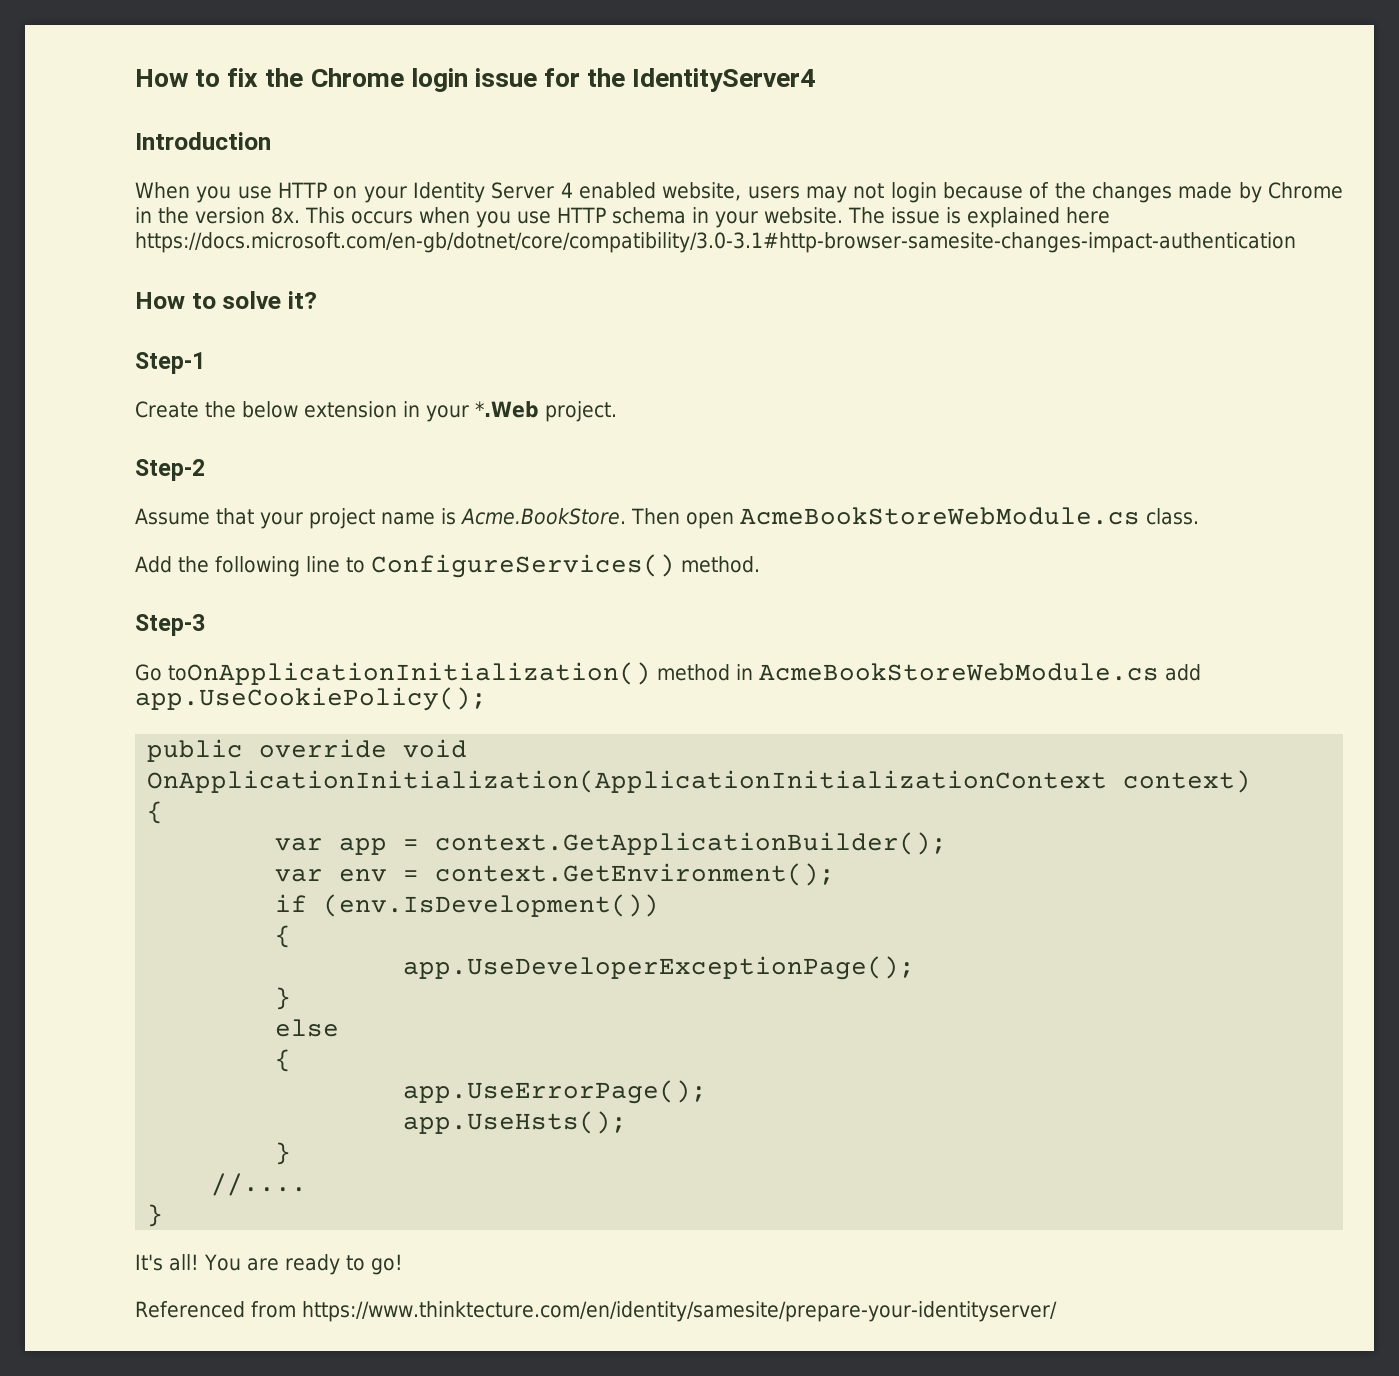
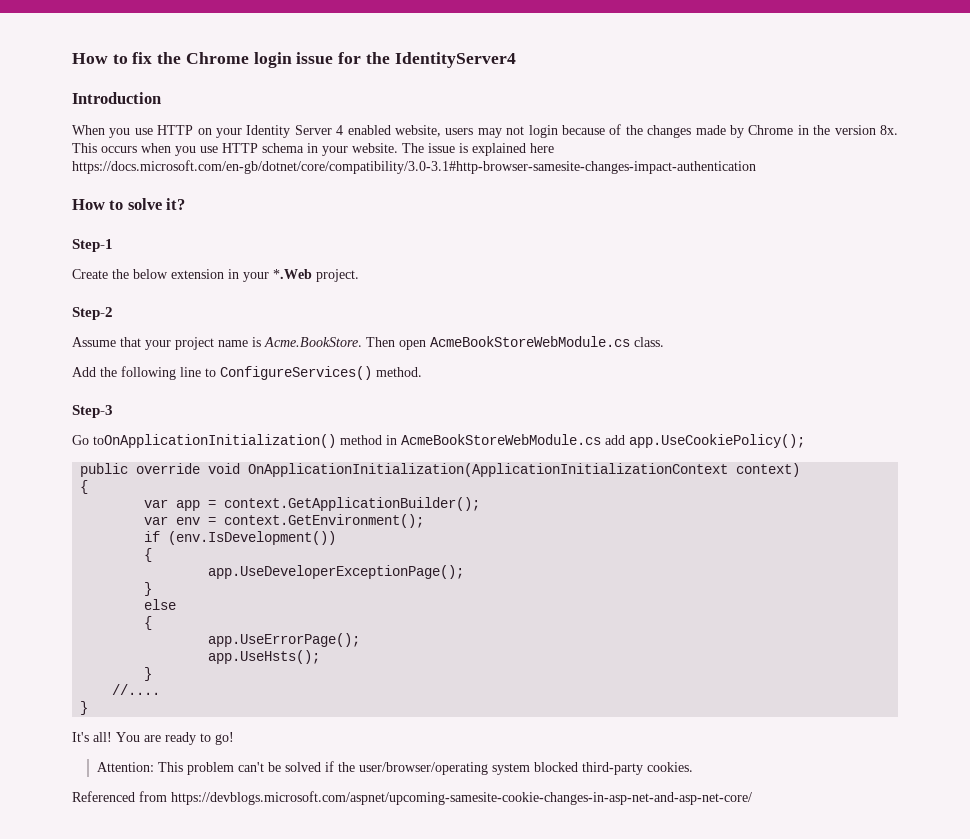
(403, 1264) none -> [97,761,694,775] // Attention: This problem can't be solved if the user/browser/operating system blocked third-party cookies.
[301,1301,1057,1322] https://www.thinktecture.com/en/identity/samesite/prepare-your-identityserver/ -> [171,791,752,805] https://devblogs.microsoft.com/aspnet/upcoming-samesite-cookie-changes-in-asp-net-and-asp-net-core/

